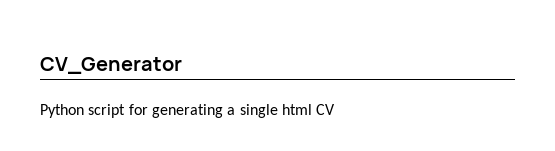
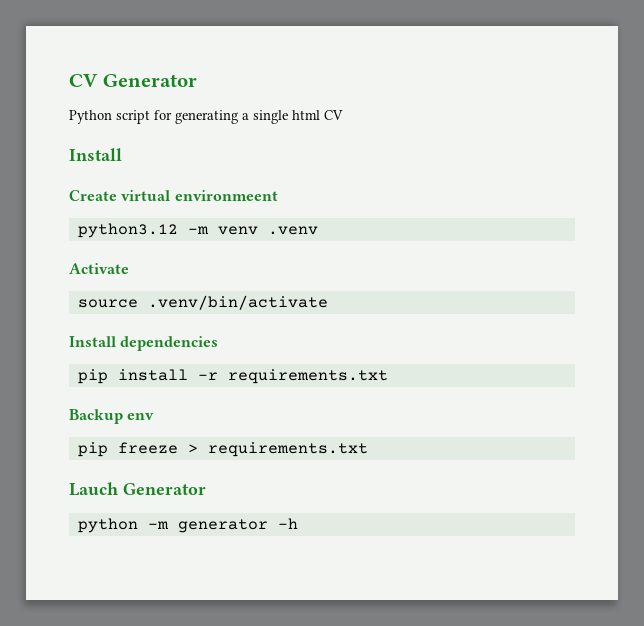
[40,57,182,74] CV_Generator -> [69,74,197,87] CV Generator
(336, 109) none -> [69,148,122,161] [69,190,278,201] [77,223,318,238] [69,263,129,274] [77,295,328,310] [69,336,219,351] [77,369,388,384] [69,409,155,424] [77,442,368,457] [69,482,206,496] [77,518,298,533] // Install // Create virtual environmeent // python3.12 -m venv .venv // Activate // source .venv/bin/activate // Install dependencies // pip install -r requirements.txt // Backup env // pip freeze > requirements.txt // Lauch Generator // python -m generator -h

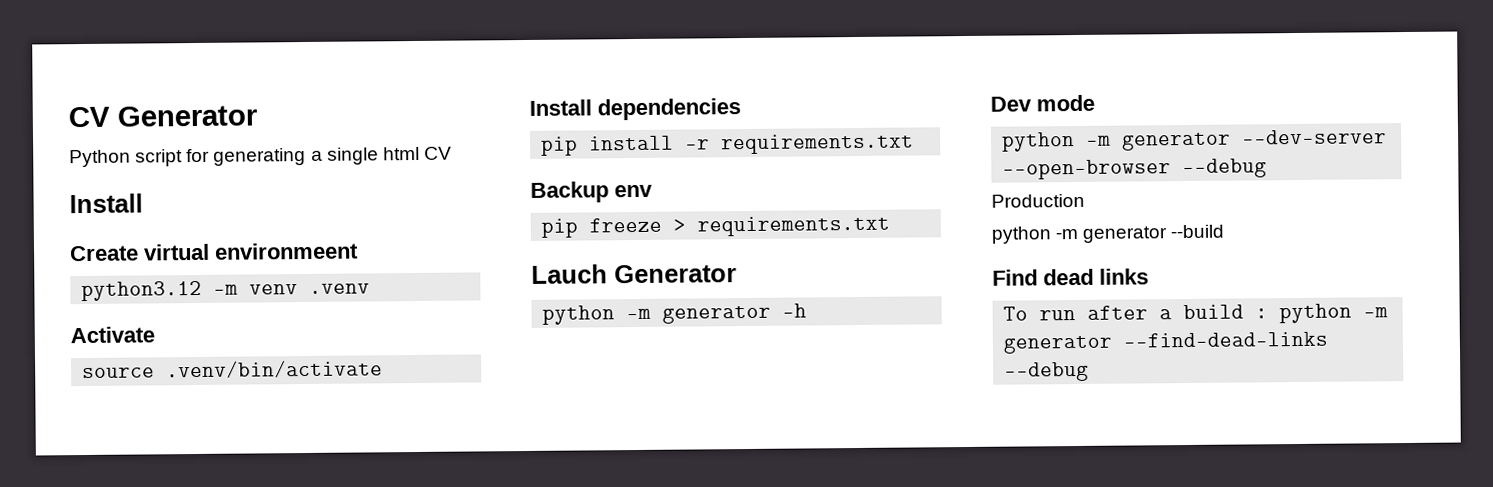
(298, 523) none -> [990,94,1095,112] [1002,129,1388,152] [1002,158,1268,180] [991,193,1085,208] [991,224,1225,244] [992,268,1149,286] [1003,303,1389,324] [1003,331,1329,354] [1004,361,1090,382] // Dev mode // python -m generator --dev-server --open-browser --debug // Production // python -m generator --build // Find dead links // To run after a build : python -m generator --find-dead-links --debug

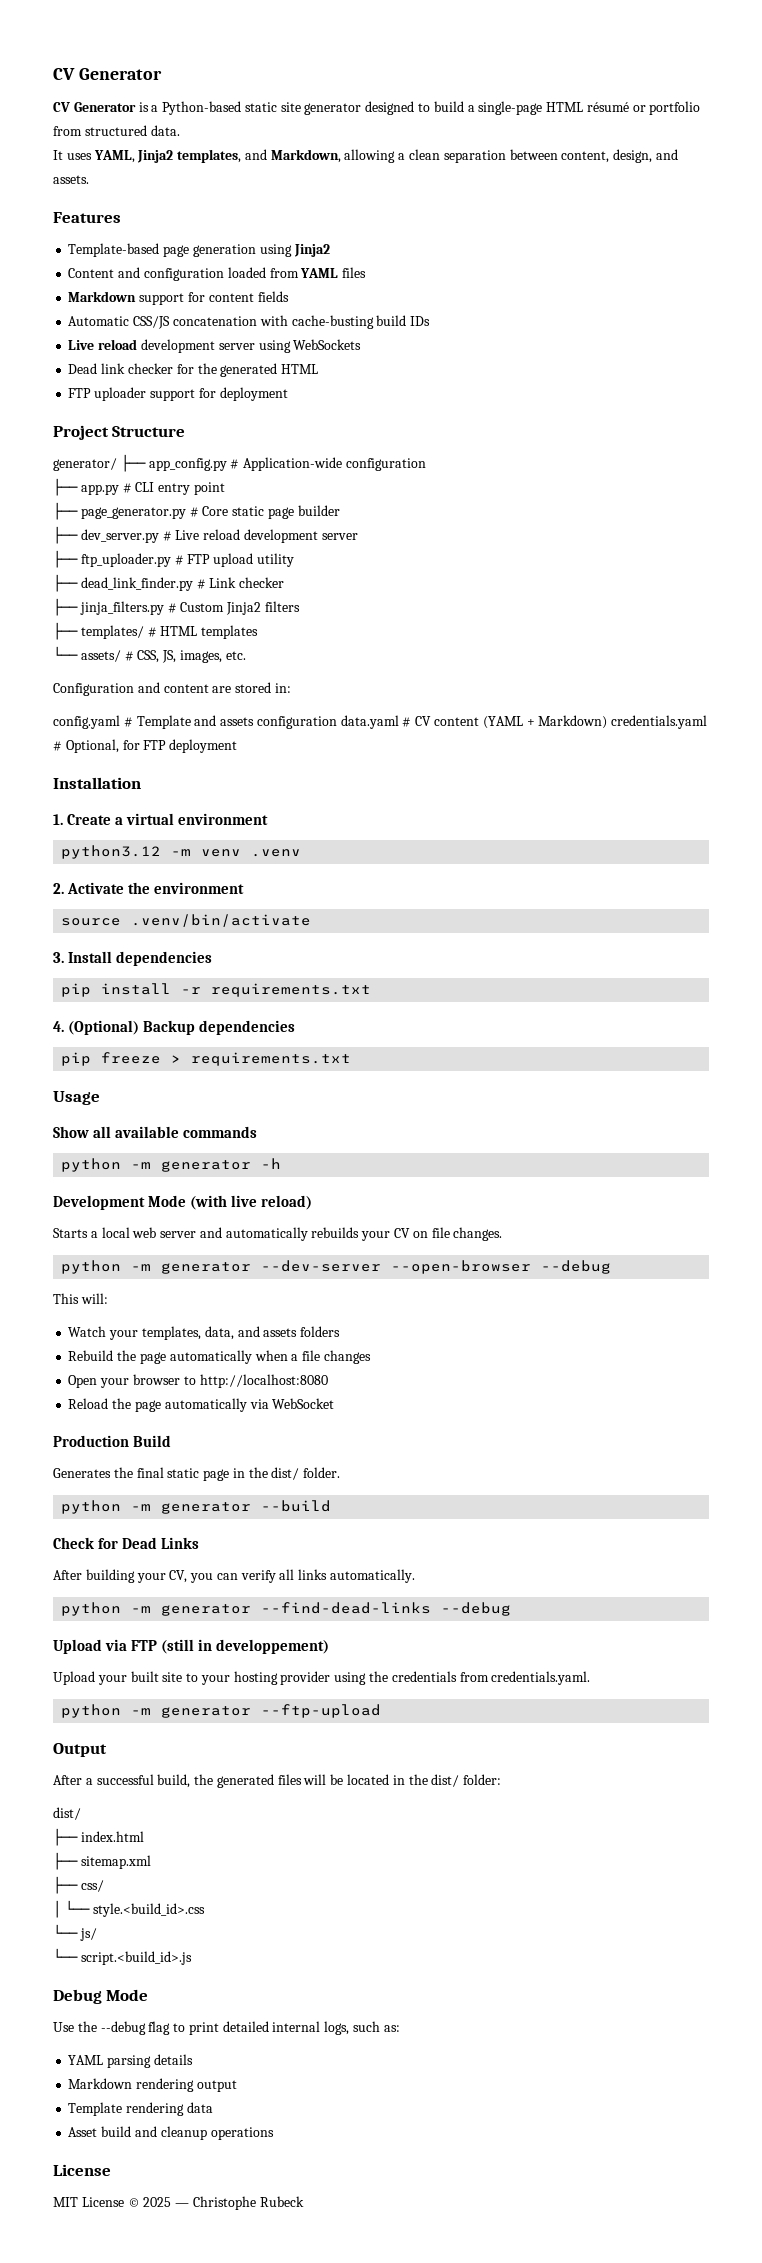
[69,146,452,168] [69,193,143,214] [69,242,359,262] Python script for generating a single html CV // Install // Create virtual environmeent -> [53,101,701,115] [53,125,180,136] [53,149,678,163] [53,175,89,184] [53,212,121,223] [68,243,330,257] [68,267,367,281] [68,291,289,305] [68,315,431,329] [68,339,362,353] [68,363,319,377] [68,387,288,401] [53,425,186,440] [53,454,426,472] [53,478,225,496] [53,502,340,520] [53,526,358,544] [53,550,294,568] [53,574,285,592] [53,598,300,616] [53,622,259,640] [53,646,246,663] [53,682,291,696] [53,715,708,729] [53,739,238,753] [53,777,141,789] [53,813,269,825] CV Generator is a Python-based static site generator designed to build a single-page HTML résumé or portfolio from structured data. // It uses YAML, Jinja2 templates, and Markdown, allowing a clean separation between content, design, and assets. // Features // Template-based page generation using Jinja2 // Content and configuration loaded from YAML files // Markdown support for content fields // Automatic CSS/JS concatenation with cache-busting build IDs // Live reload development server using WebSockets // Dead link checker for the generated HTML // FTP uploader support for deployment // Project Structure // generator/ ├── app_config.py # Application-wide configuration // ├── app.py # CLI entry point // ├── page_generator.py # Core static page builder // ├── dev_server.py # Live reload development server // ├── ftp_uploader.py # FTP upload utility // ├── dead_link_finder.py # Link checker // ├── jinja_filters.py # Custom Jinja2 filters // ├── templates/ # HTML templates // └── assets/ # CSS, JS, images, etc. // Configuration and content are stored in: // config.yaml # Template and assets configuration data.yaml # CV content (YAML + Markdown) credentials.yaml # Optional, for FTP deployment // Installation // 1. Create a virtual environment
(371, 288) none -> [53,883,64,894] 2.
(155, 335) none -> [128,882,245,894] the environment
(384, 369) none -> [53,952,64,963] 3.
[530,181,653,203] Backup env -> [53,1020,296,1035] 4. (Optional) Backup dependencies
[531,264,737,284] Lauch Generator -> [53,1091,100,1105] [53,1126,258,1138] Usage // Show all available commands
[990,94,1095,112] Dev mode -> [53,1195,313,1210] [53,1227,503,1241] Development Mode (with live reload) // Starts a local web server and automatically rebuilds your CV on file changes.
[991,193,1085,208] [991,224,1225,244] [992,268,1149,286] [1003,304,1269,321] Production // python -m generator --build // Find dead links // To run after a build : -> [53,1293,108,1304] [68,1326,341,1340] [68,1350,371,1364] [68,1374,328,1388] [68,1398,335,1412] [53,1435,172,1447] [53,1467,341,1481] [61,1500,332,1514] [53,1537,200,1549] [53,1569,416,1583] This will: // Watch your templates, data, and assets folders // Rebuild the page automatically when a file changes // Open your browser to http://localhost:8080 // Reload the page automatically via WebSocket // Production Build // Generates the final static page in the dist/ folder. // python -m generator --build // Check for Dead Links // After building your CV, you can verify all links automatically. //
(1090, 371) none -> [53,1639,330,1654] [53,1671,591,1685] [61,1704,382,1718] [53,1743,107,1757] [53,1774,502,1788] [53,1807,81,1820] [53,1828,144,1846] [53,1852,151,1870] [53,1876,104,1894] [53,1900,205,1918] [53,1924,97,1941] [53,1948,192,1965] [53,1989,149,2004] [53,2021,400,2035] [68,2054,193,2068] [68,2078,237,2092] [68,2102,213,2116] [68,2126,274,2140] [53,2164,111,2176] [53,2196,304,2210] // Upload via FTP (still in developpement) // Upload your built site to your hosting provider using the credentials from credentials.yaml. // python -m generator --ftp-upload // Output // After a successful build, the generated files will be located in the dist/ folder: // dist/ // ├── index.html // ├── sitemap.xml // ├── css/ // │ └── style.<build_id>.css // └── js/ // └── script.<build_id>.js // Debug Mode // Use the --debug flag to print detailed internal logs, such as: // YAML parsing details // Markdown rendering output // Template rendering data // Asset build and cleanup operations // License // MIT License © 2025 — Christophe Rubeck

